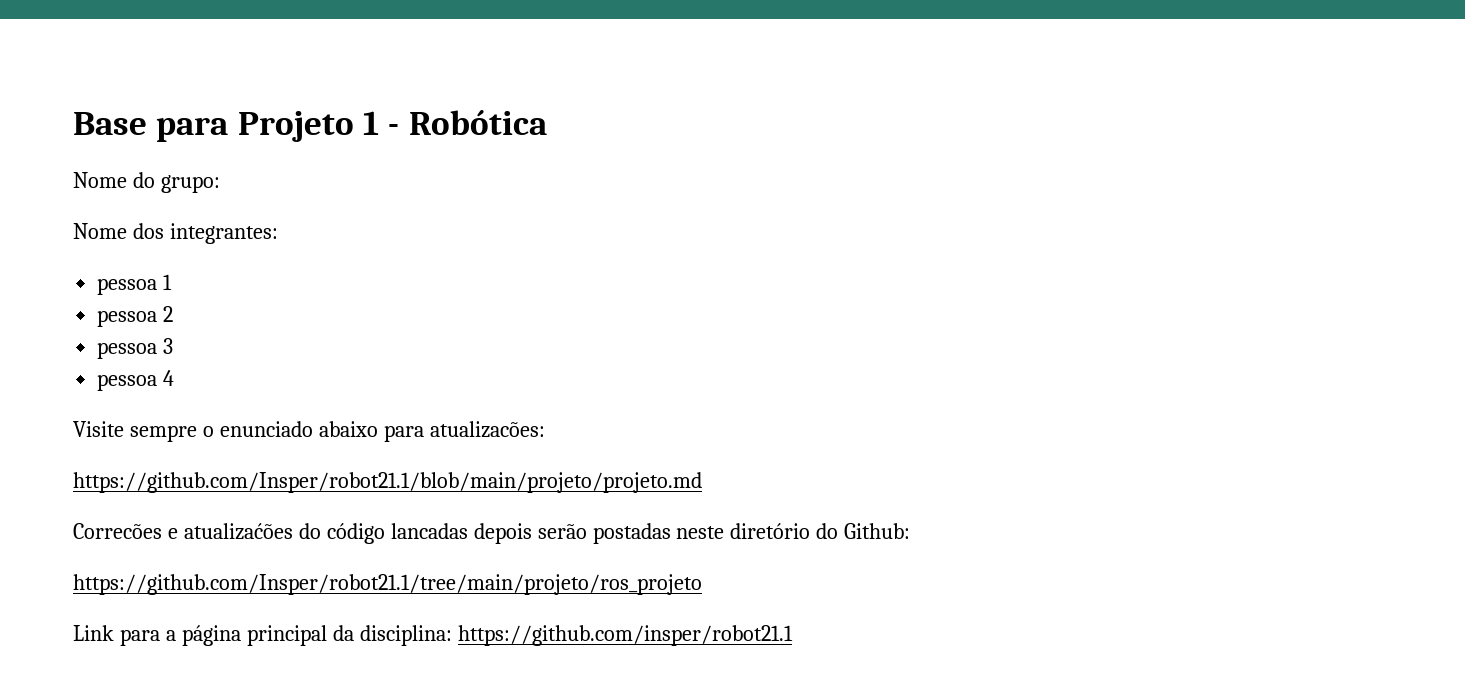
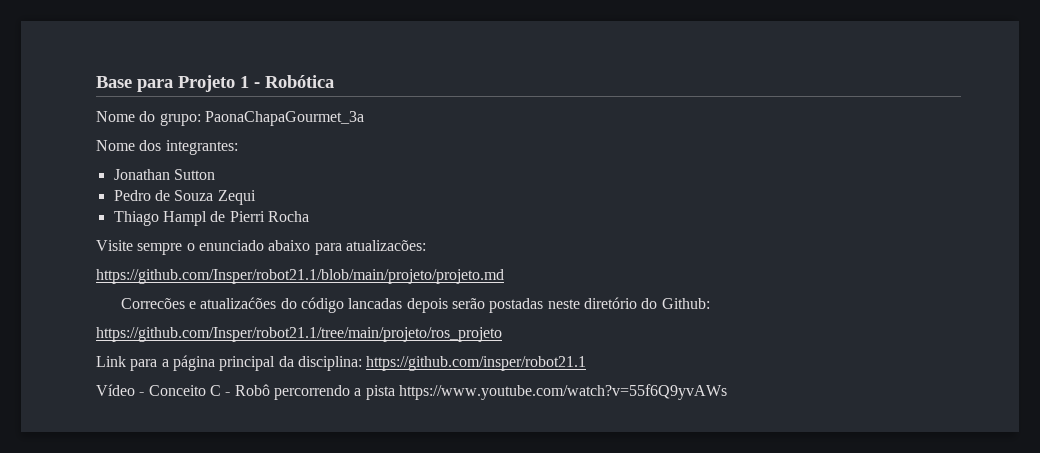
(220, 184) none -> [204,111,364,126] PaonaChapaGourmet_3a
[97,274,173,295] [97,306,174,327] [97,338,174,359] [97,370,175,391] pessoa 1 // pessoa 2 // pessoa 3 // pessoa 4 -> [113,169,215,180] [113,190,256,205] [113,211,309,226] Jonathan Sutton // Pedro de Souza Zequi // Thiago Hampl de Pierri Rocha
(793, 635) none -> [96,384,727,400] // Vídeo - Conceito C - Robô percorrendo a pista https://www.youtube.com/watch?v=55f6Q9yvAWs

